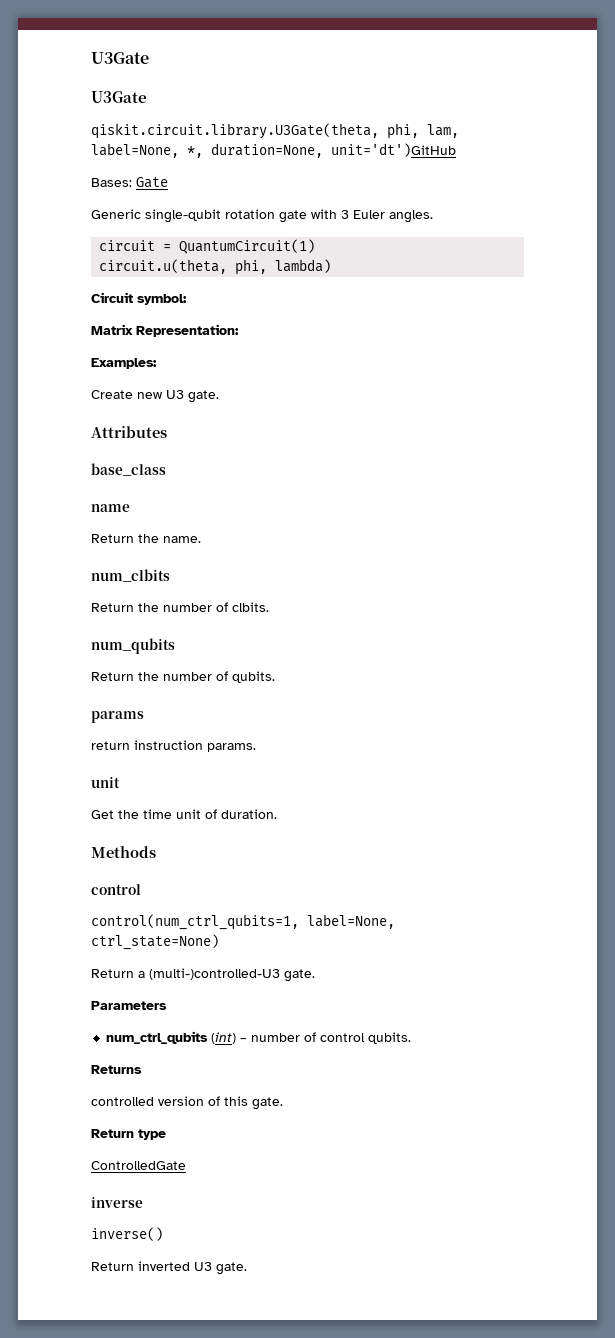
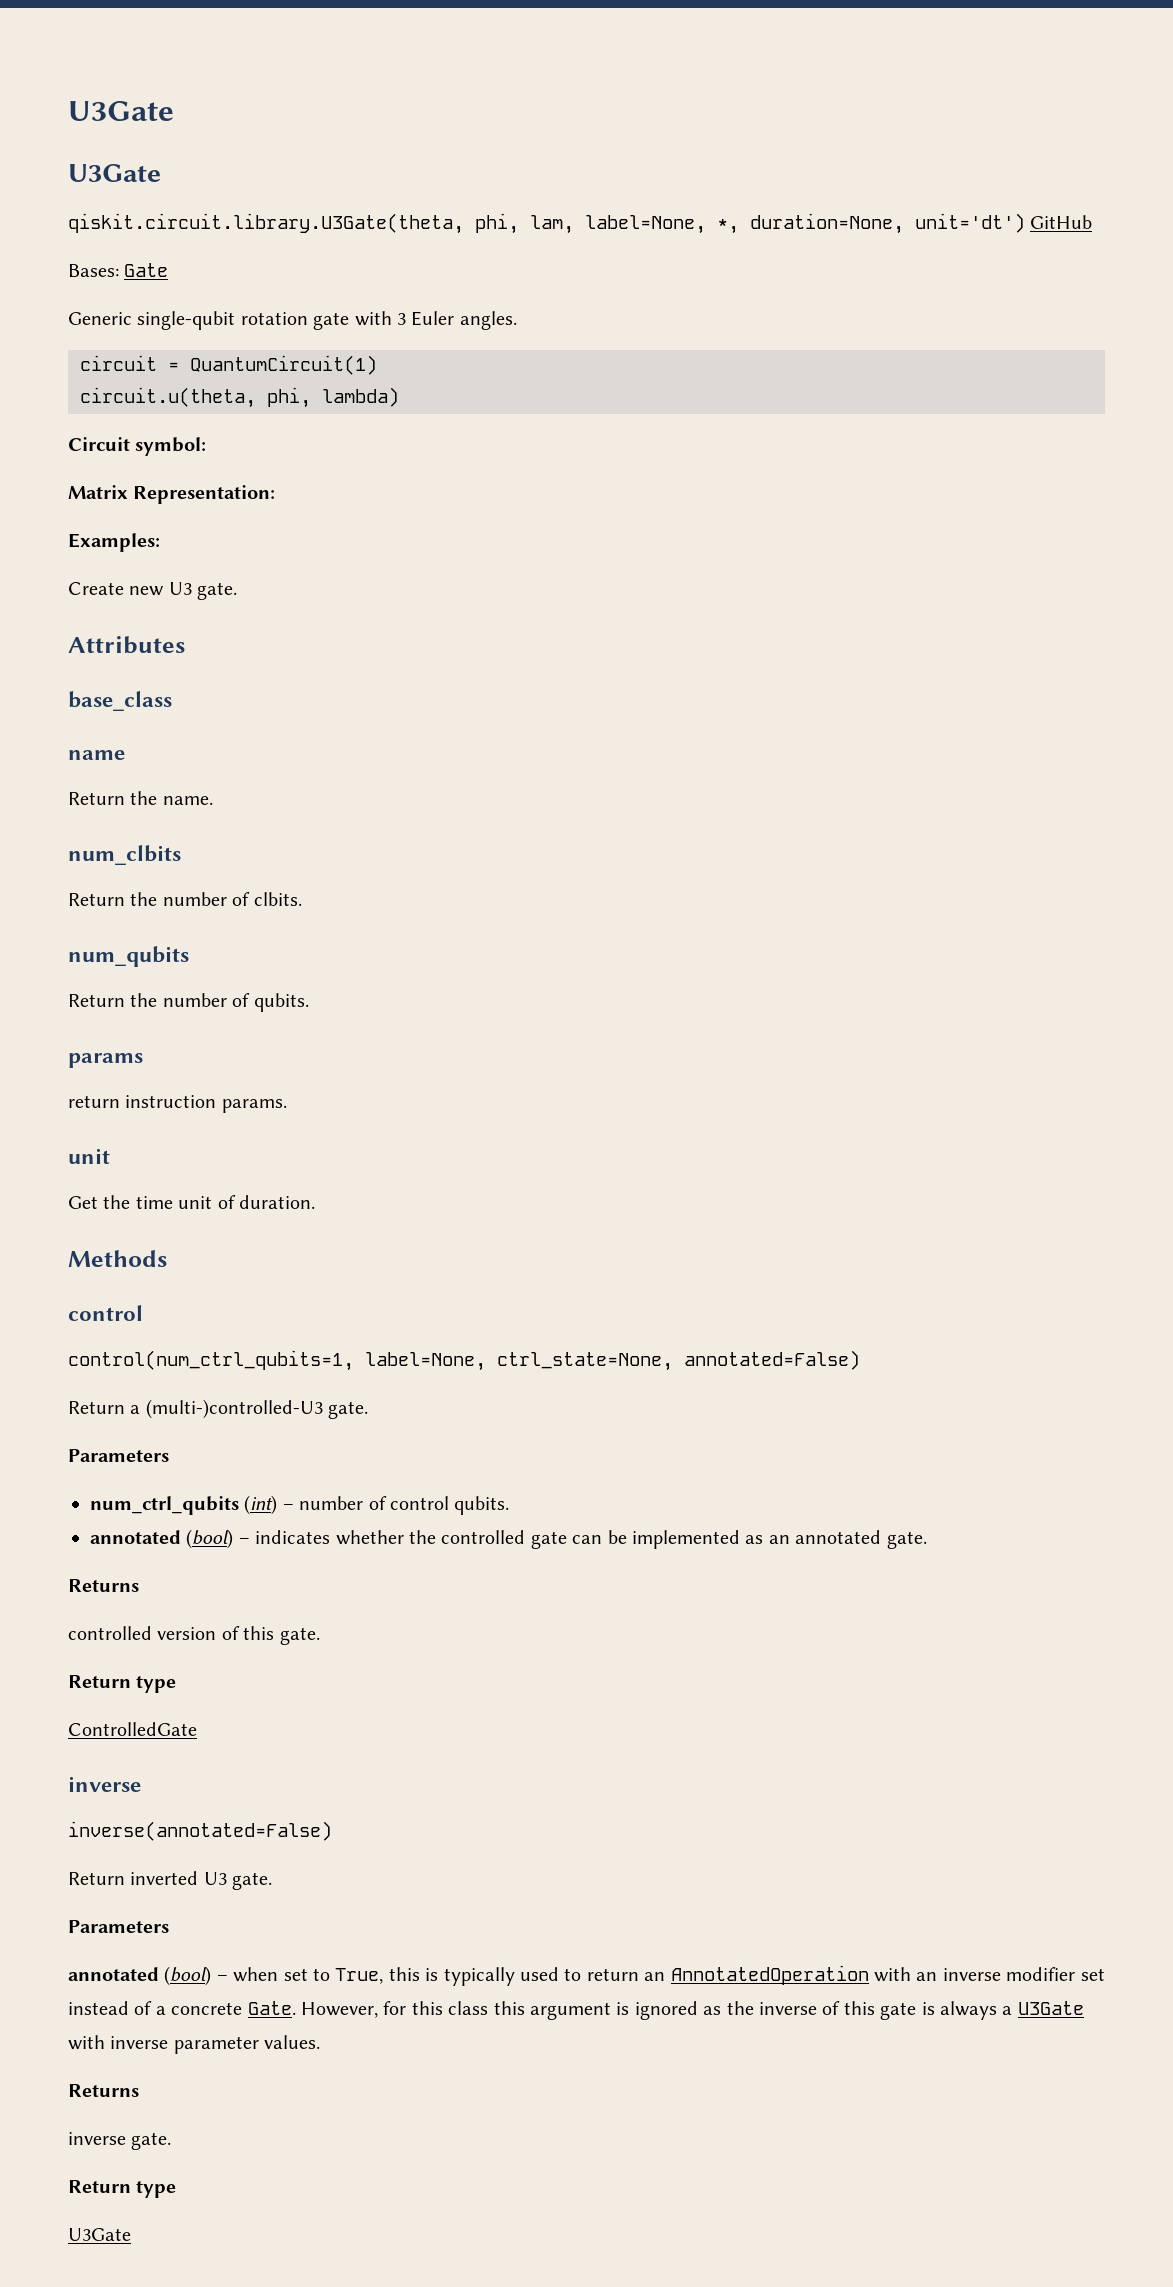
[331,143,456,157] unit='dt')GitHub -> [915,213,1093,233] unit='dt') GitHub
[91,934,219,950] ctrl_state=None) -> [497,1350,860,1371] ctrl_state=None, annotated=False)
(412, 1038) none -> [90,1529,927,1549] // annotated (bool) – indicates whether the controlled gate can be implemented as an annotated gate.
[91,1227,163,1241] inverse() -> [68,1821,332,1841] inverse(annotated=False)
(247, 1268) none -> [68,1920,169,1933] [68,1965,1105,1986] [68,2001,1084,2020] [68,2035,321,2054] [68,2084,139,2097] [68,2132,172,2150] [68,2180,177,2198] [68,2228,131,2241] // Parameters // annotated (bool) – when set to True, this is typically used to return an AnnotatedOperation with an inverse modifier set instead of a concrete Gate. However, for this class this argument is ignored as the inverse of this gate is always a U3Gate with inverse parameter values. // Returns // inverse gate. // Return type // U3Gate

